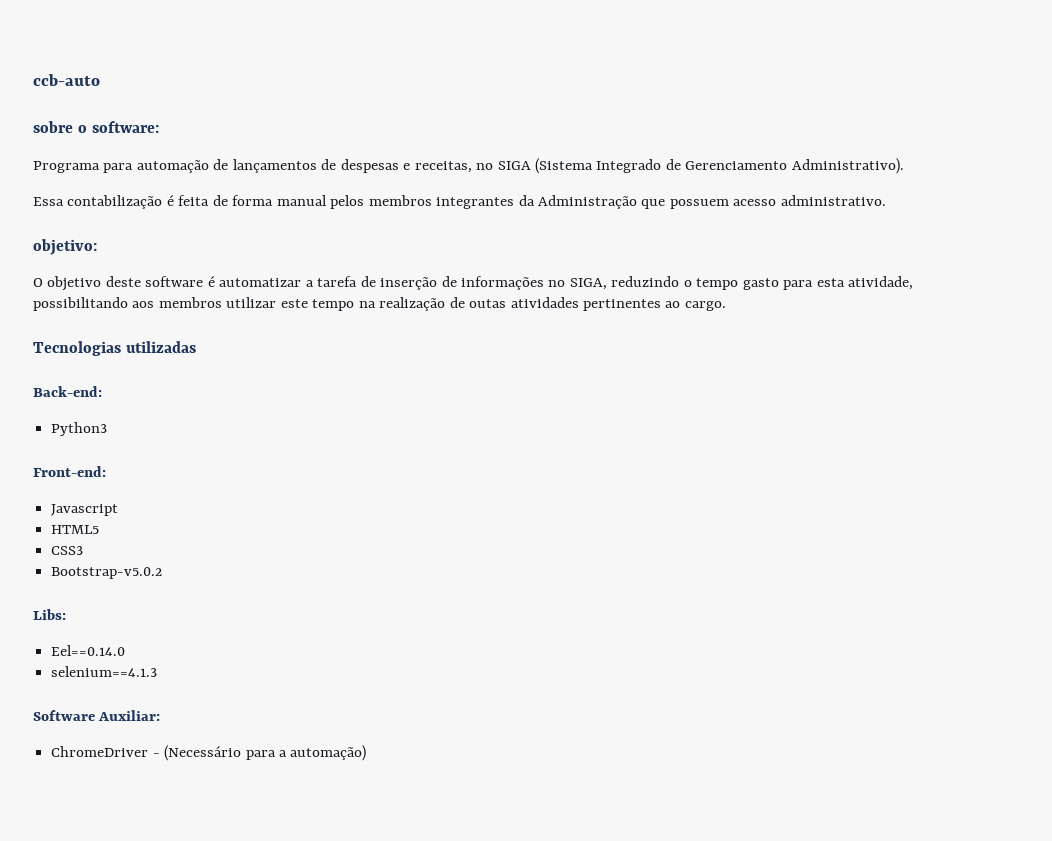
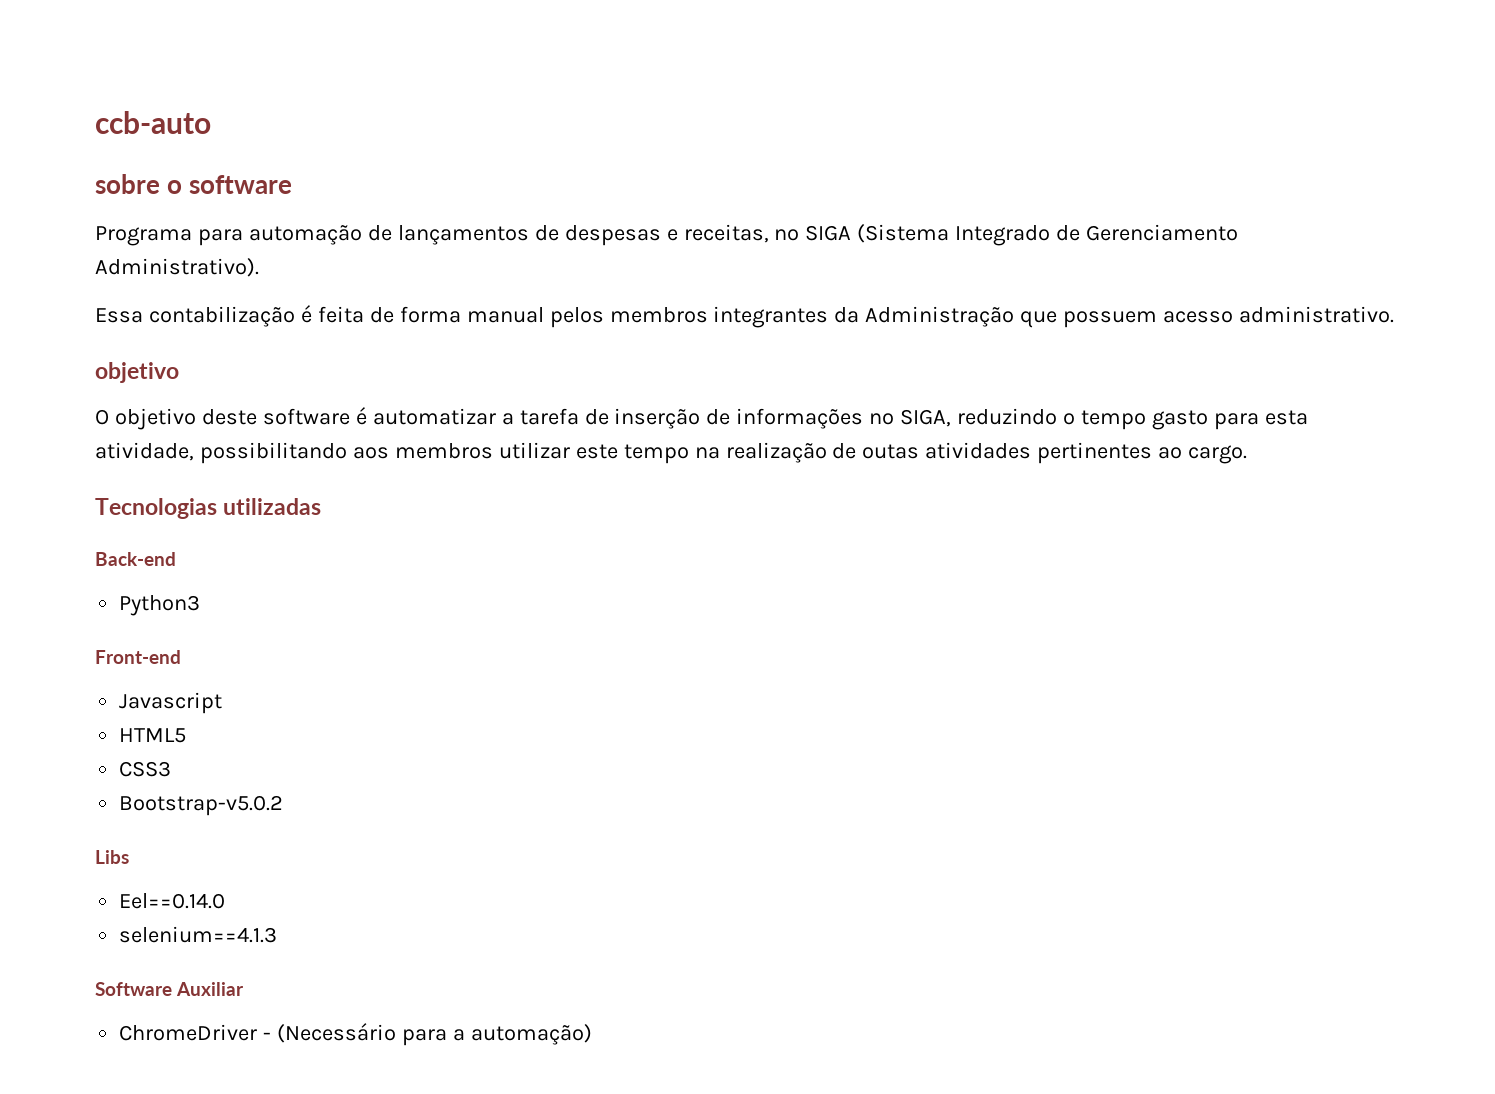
[91,121,159,133] software: -> [189,175,293,194] software
[33,239,97,255] objetivo: -> [95,362,179,383] objetivo
[33,386,102,397] Back-end: -> [95,552,176,566] Back-end
[33,466,106,477] Front-end: -> [95,650,181,664] Front-end
[33,609,66,620] Libs: -> [95,850,129,864] Libs
[98,710,161,721] Auxiliar: -> [176,982,245,996] Auxiliar

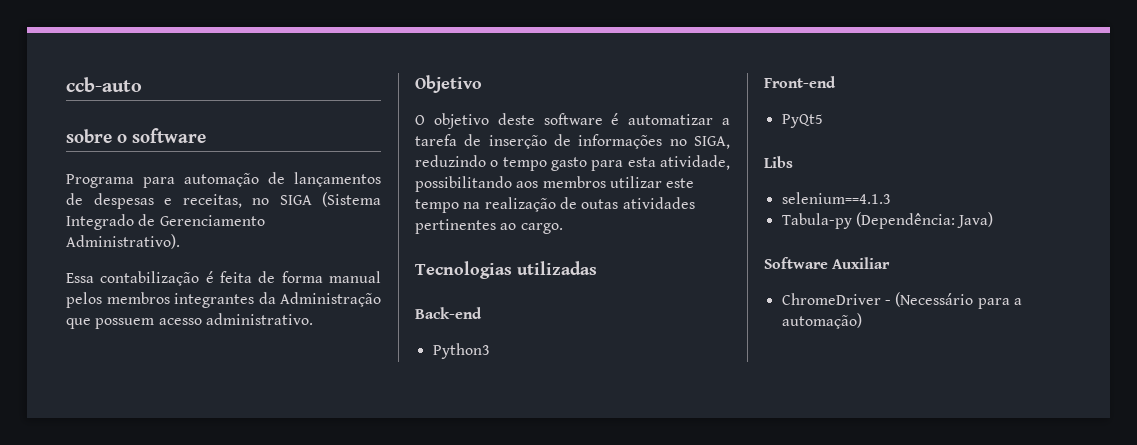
[95,362,179,383] objetivo -> [415,75,482,93] Objetivo
[119,692,223,714] [119,728,187,743] [119,761,172,777] [119,795,284,816] [95,850,129,864] [119,893,226,909] [119,926,278,943] Javascript // HTML5 // CSS3 // Bootstrap-v5.0.2 // Libs // Eel==0.14.0 // selenium==4.1.3 -> [781,114,823,128] [764,156,793,168] [781,192,891,204] [781,212,994,229] PyQt5 // Libs // selenium==4.1.3 // Tabula-py (Dependência: Java)

